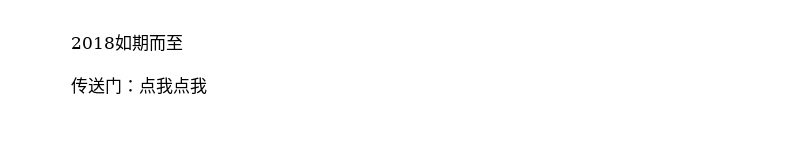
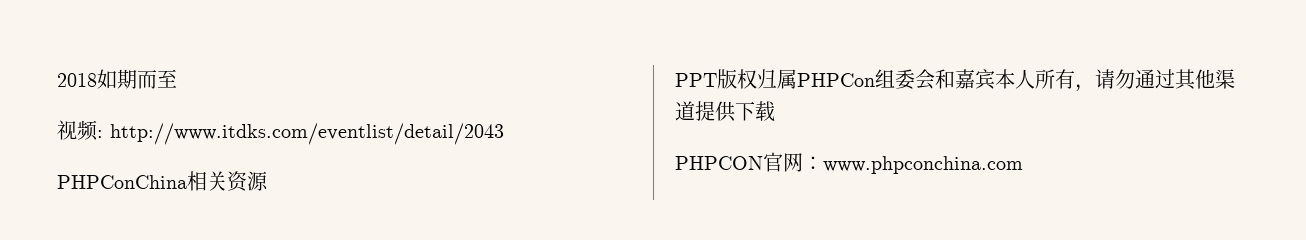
[71,77,207,94] 传送门：点我点我 -> [57,120,504,145] [57,171,268,192] [675,69,1235,92] [675,101,775,122] [675,152,1023,174] 视频: http://www.itdks.com/eventlist/detail/2043 // PHPConChina相关资源 // PPT版权归属PHPCon组委会和嘉宾本人所有，请勿通过其他渠道提供下载 // PHPCON官网：www.phpconchina.com

